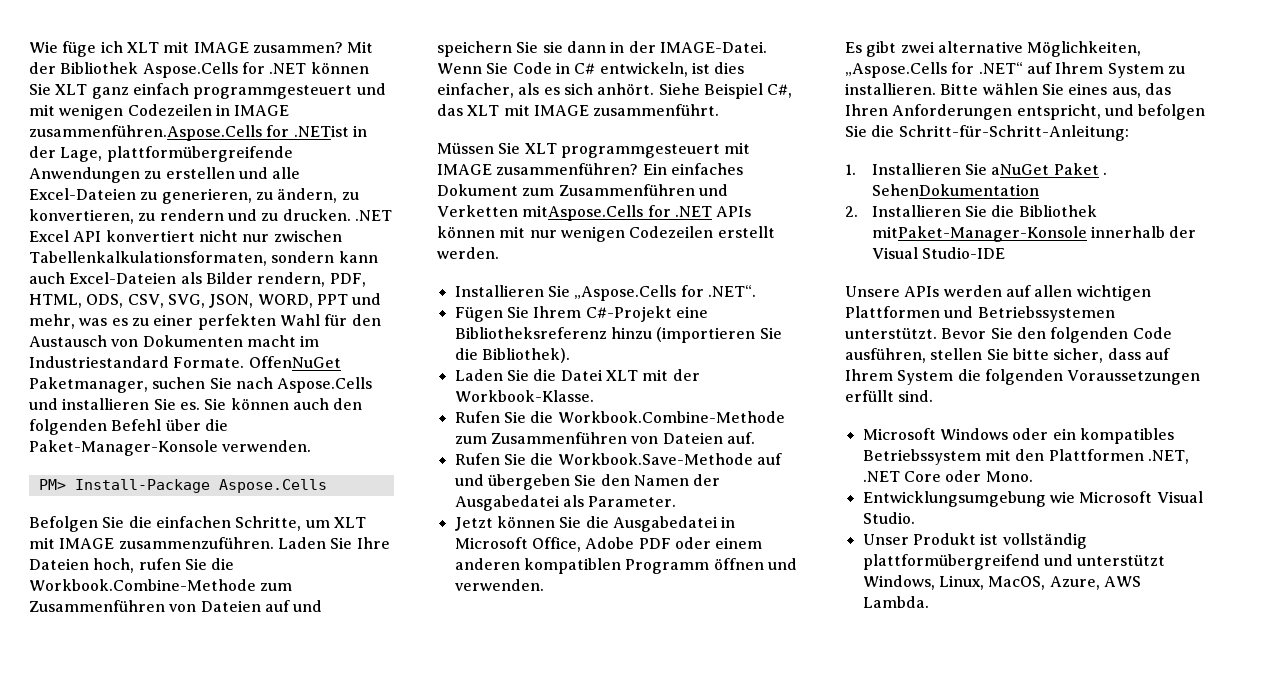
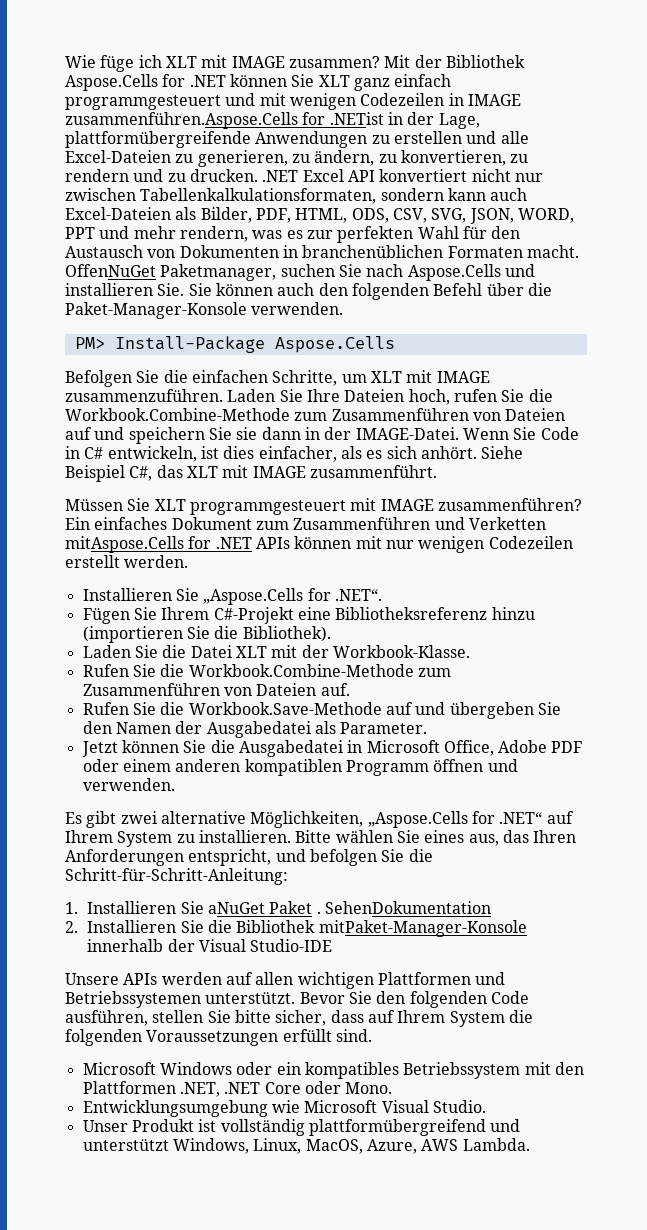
[205,272,326,287] Bilder rendern, -> [200,207,252,223] Bilder,
[29,314,194,329] mehr, was es zu einer -> [133,226,333,242] mehr rendern, was es zur
[246,335,320,347] [29,356,245,368] macht im Industriestandard Formate. -> [282,245,579,258] in branchenüblichen Formaten macht.
[153,398,200,410] Sie es. -> [157,283,185,296] Sie.

